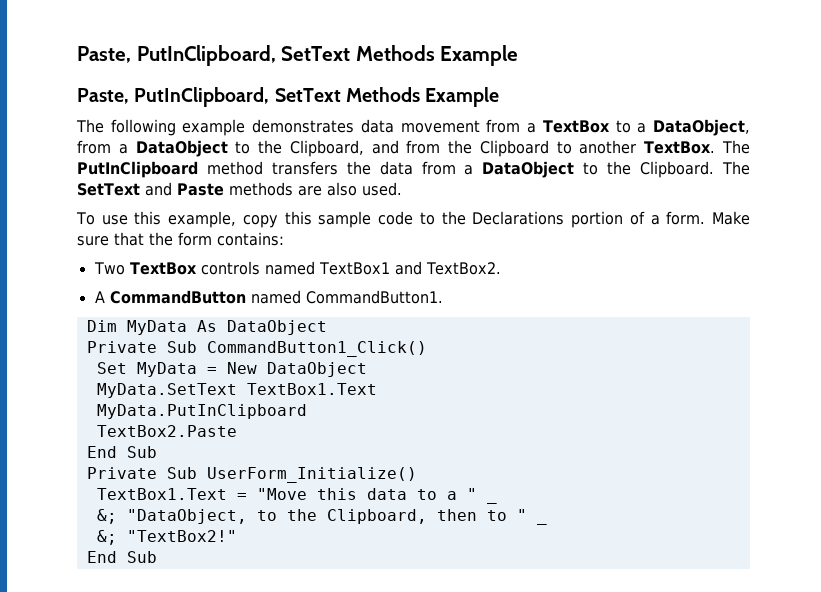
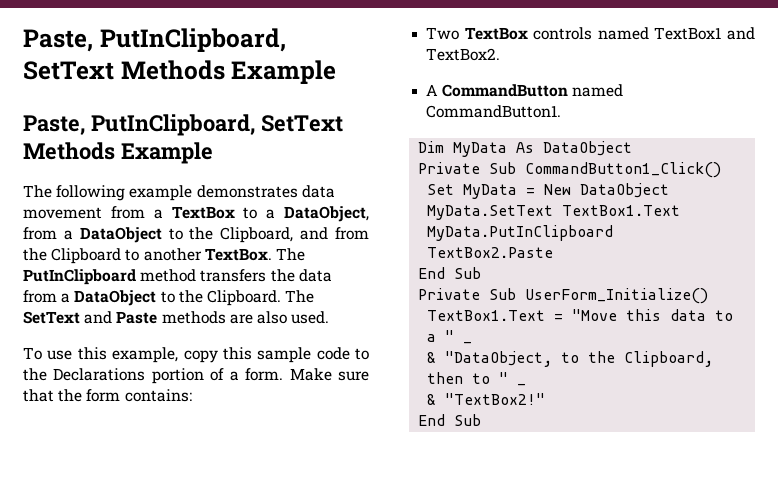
[96,509,117,524] &; -> [427,352,437,363] &
[96,530,117,545] &; -> [427,394,437,405] &

